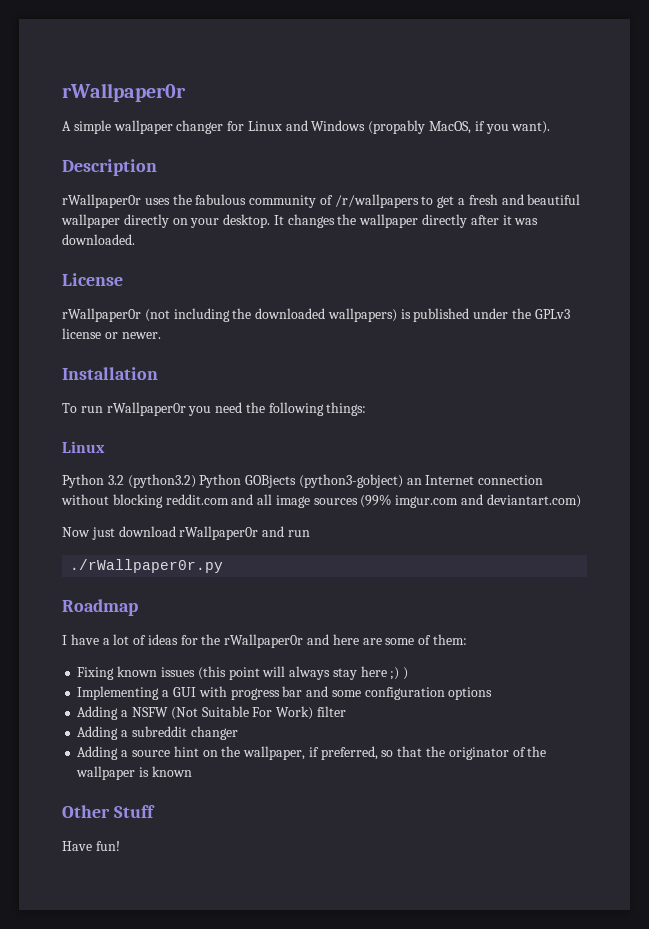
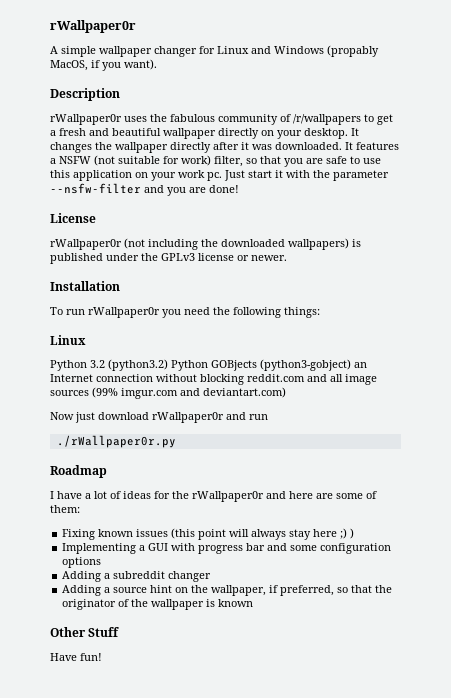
(135, 239) none -> [345,142,399,150] [50,155,381,167] [50,170,389,181] [50,183,239,196] It features a NSFW (not suitable for work) filter, so that you are safe to use this application on your work pc. Just start it with the parameter --nsfw-filter and you are done!
[77,706,346,720] // Adding a NSFW (Not Suitable For Work) filter -> (102, 562) none

